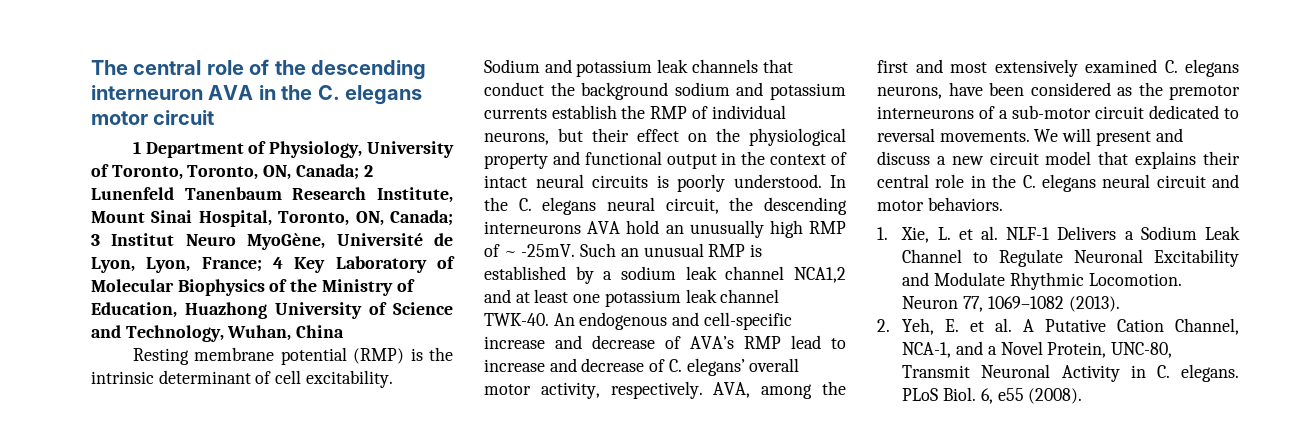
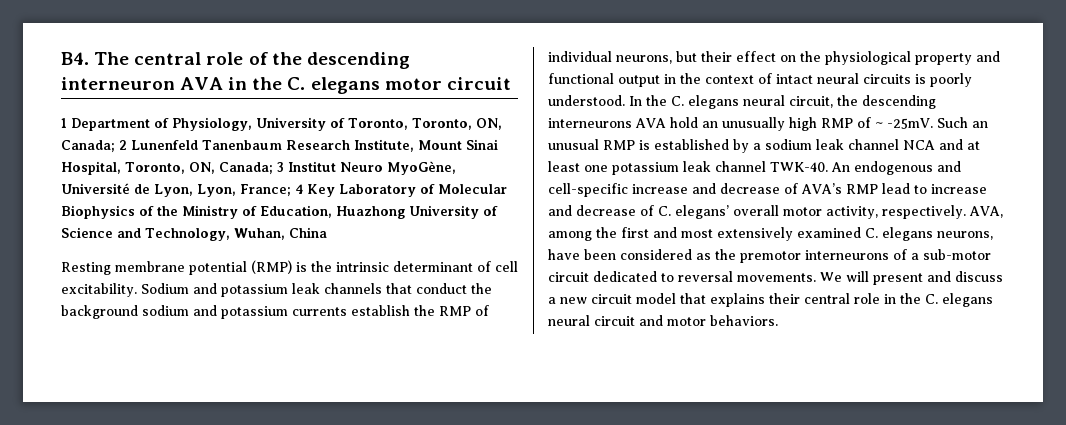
(91, 67) none -> [61,52,89,65] B4.
[794,267,846,283] NCA1,2 -> [903,140,935,150] NCA
[877,226,1240,243] [902,249,1239,267] [902,272,1182,290] [902,296,1120,312] [877,318,1239,335] [902,341,1172,358] [902,364,1239,382] [902,387,1083,404] // 1. Xie, L. et al. NLF-1 Delivers a Sodium Leak Channel to Regulate Neuronal Excitability and Modulate Rhythmic Locomotion. Neuron 77, 1069–1082 (2013). // 2. Yeh, E. et al. A Putative Cation Channel, NCA-1, and a Novel Protein, UNC-80, Transmit Neuronal Activity in C. elegans. PLoS Biol. 6, e55 (2008). -> (778, 320) none

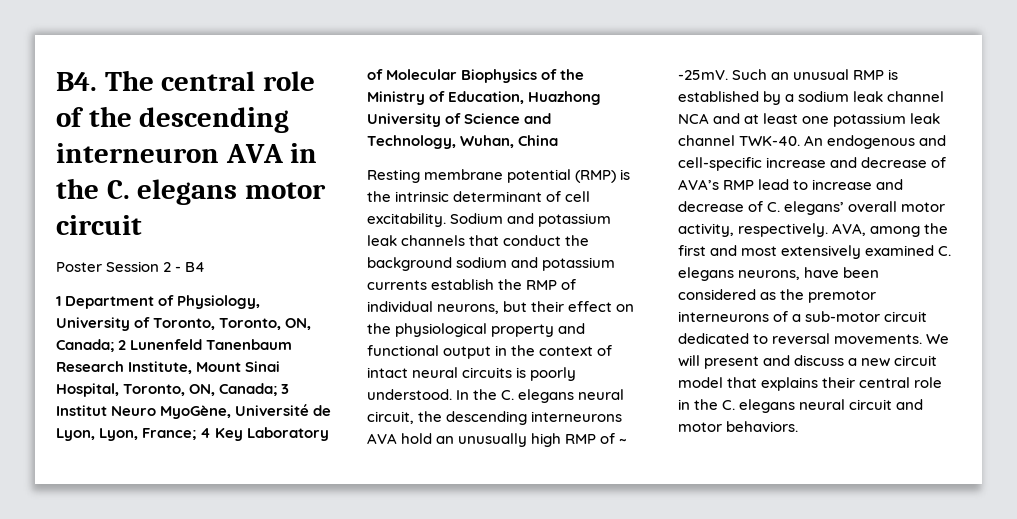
(511, 83) none -> [56,261,206,272] // Poster Session 2 - B4

